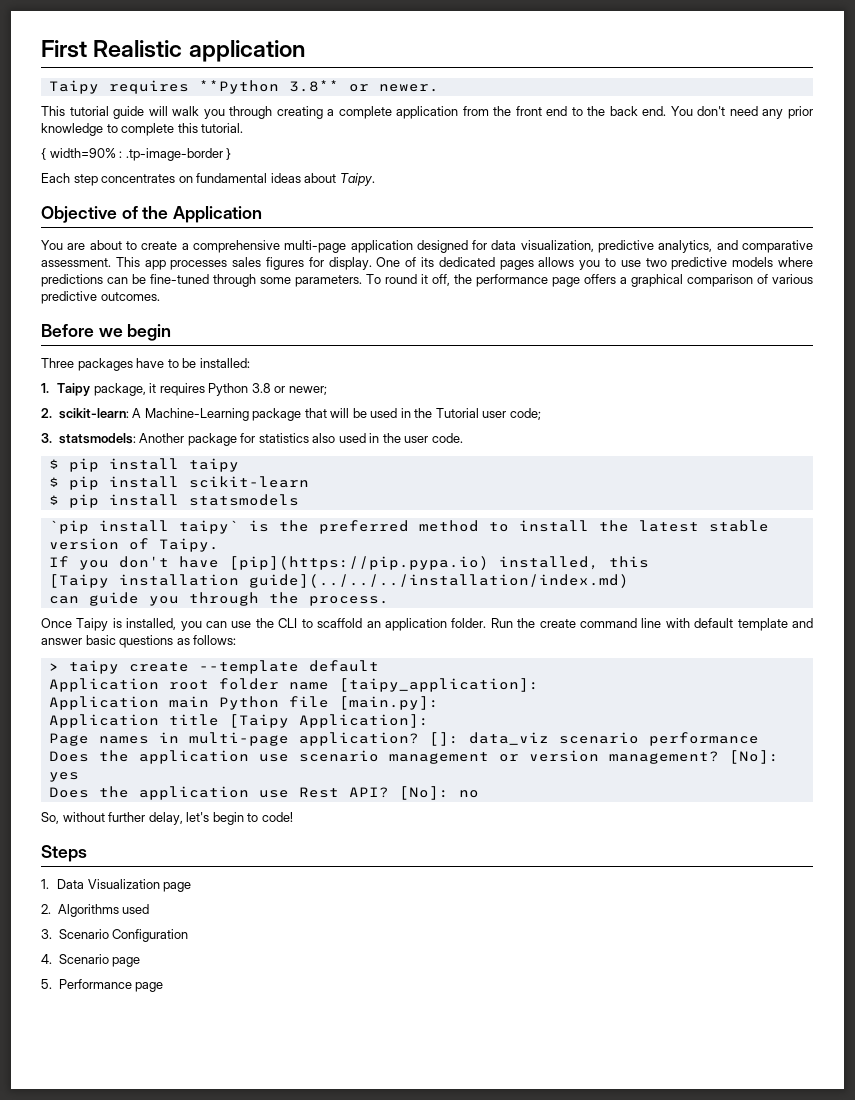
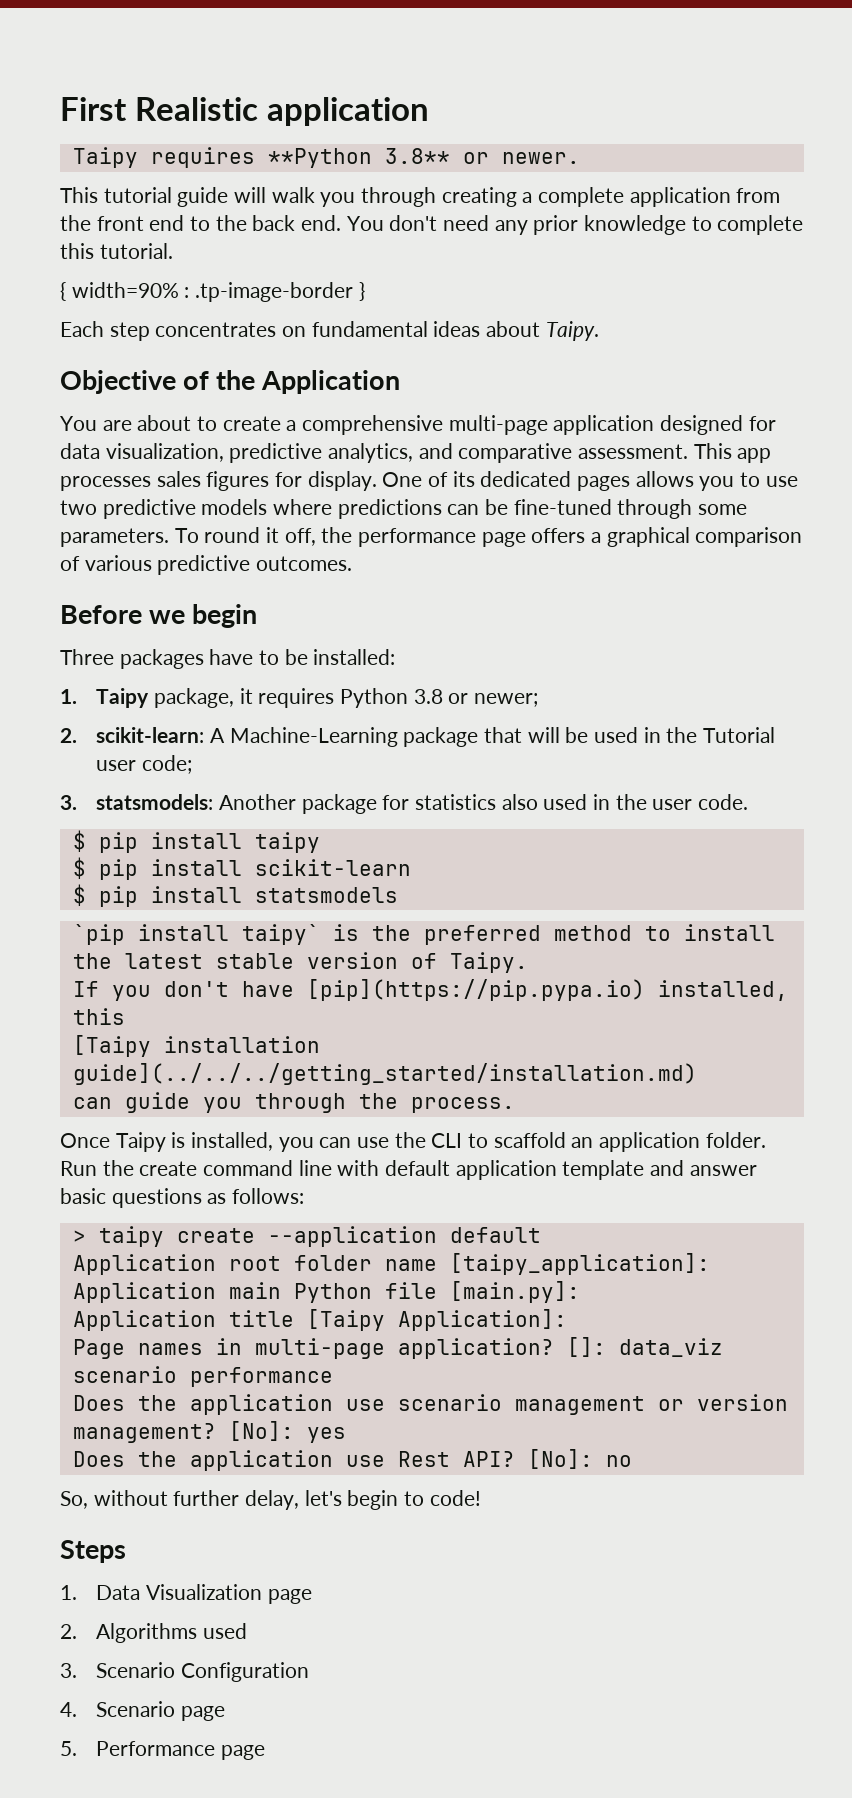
[248,574,629,588] guide](../../../installation/index.md) -> [72,1063,697,1085] guide](../../../getting_started/installation.md)
(734, 623) none -> [455,1160,557,1180] application
[198,660,299,674] --template -> [267,1226,437,1247] --application

